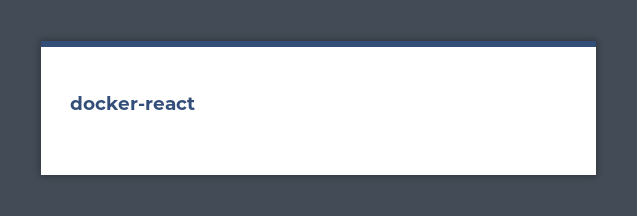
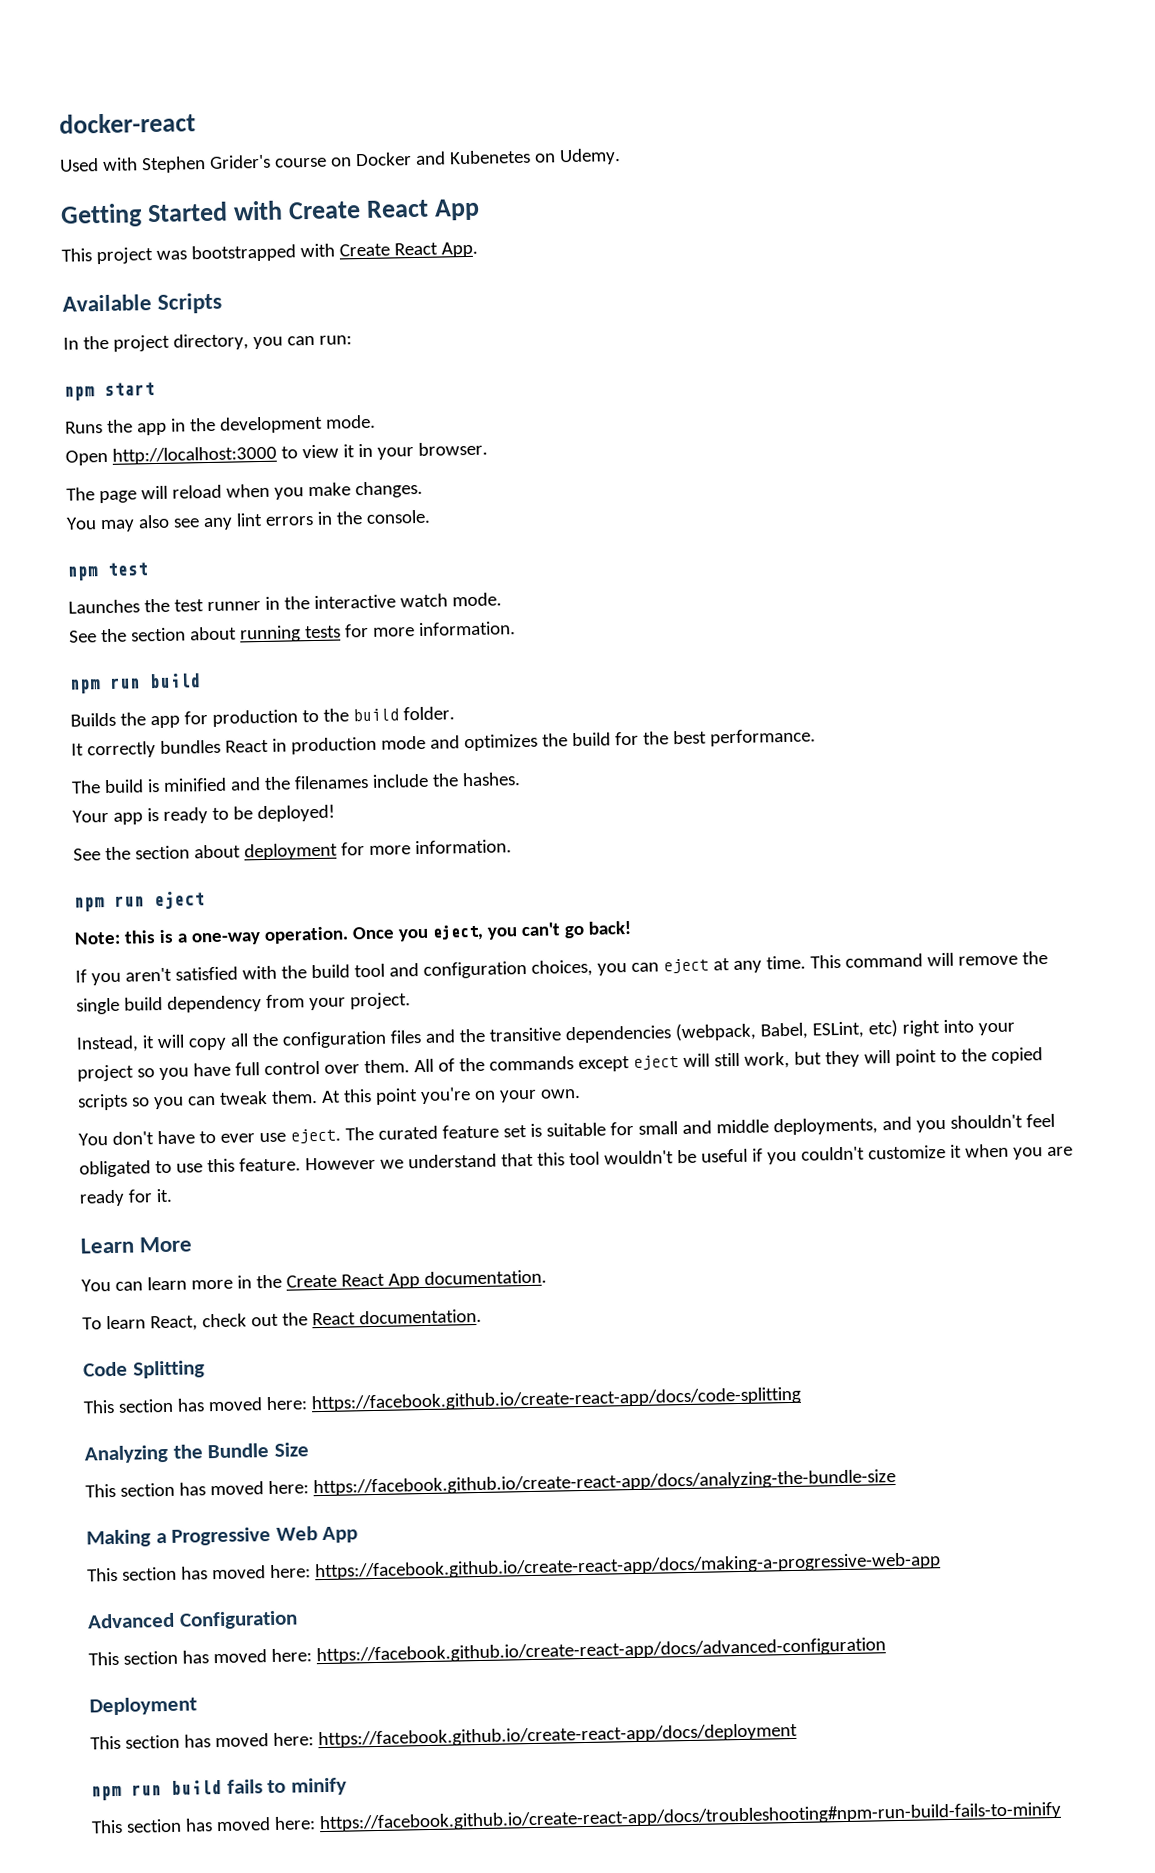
(195, 103) none -> [59,148,621,174] [60,198,481,228] [61,241,478,265] [62,292,223,314] [63,333,352,352] [64,382,155,401] [65,414,376,436] [65,441,488,466] [66,480,423,504] [66,509,431,533] [67,562,148,581] [68,592,502,614] [69,621,516,643] [69,673,201,694] [70,706,455,729] [71,728,816,759] [71,772,521,794] [72,804,335,825] [73,839,512,861] [74,891,205,912] [74,920,631,946] [75,950,1048,986] [76,992,411,1015] [76,1019,1015,1053] [77,1047,1043,1082] [77,1087,581,1111] [78,1113,1055,1146] [79,1143,1073,1178] [79,1188,173,1207] [80,1236,193,1254] [81,1269,547,1292] [82,1308,482,1332] [83,1360,205,1379] [83,1386,801,1414] [84,1442,309,1464] [85,1468,896,1498] [86,1526,359,1548] [87,1552,941,1582] [87,1610,298,1630] [88,1637,886,1666] [89,1696,197,1716] [90,1722,798,1750] [91,1777,347,1801] [91,1801,1062,1834] // Used with Stephen Grider's course on Docker and Kubenetes on Udemy. // Getting Started with Create React App // This project was bootstrapped with Create React App. // Available Scripts // In the project directory, you can run: // npm start // Runs the app in the development mode. // Open http://localhost:3000 to view it in your browser. // The page will reload when you make changes. // You may also see any lint errors in the console. // npm test // Launches the test runner in the interactive watch mode. // See the section about running tests for more information. // npm run build // Builds the app for production to the build folder. // It correctly bundles React in production mode and optimizes the build for the best performance. // The build is minified and the filenames include the hashes. // Your app is ready to be deployed! // See the section about deployment for more information. // npm run eject // Note: this is a one-way operation. Once you eject, you can't go back! // If you aren't satisfied with the build tool and configuration choices, you can eject at any time. This command will remove the single build dependency from your project. // Instead, it will copy all the configuration files and the transitive dependencies (webpack, Babel, ESLint, etc) right into your project so you have full control over them. All of the commands except eject will still work, but they will point to the copied scripts so you can tweak them. At this point you're on your own. // You don't have to ever use eject. The curated feature set is suitable for small and middle deployments, and you shouldn't feel obligated to use this feature. However we understand that this tool wouldn't be useful if you couldn't customize it when you are ready for it. // Learn More // You can learn more in the Create React App documentation. // To learn React, check out the React documentation. // Code Splitting // This section has moved here: https://facebook.github.io/create-react-app/docs/code-splitting // Analyzing the Bundle Size // This section has moved here: https://facebook.github.io/create-react-app/docs/analyzing-the-bundle-size // Making a Progressive Web App // This section has moved here: https://facebook.github.io/create-react-app/docs/making-a-progressive-web-app // Advanced Configuration // This section has moved here: https://facebook.github.io/create-react-app/docs/advanced-configuration // Deployment // This section has moved here: https://facebook.github.io/create-react-app/docs/deployment // npm run build fails to minify // This section has moved here: https://facebook.github.io/create-react-app/docs/troubleshooting#npm-run-build-fails-to-minify

